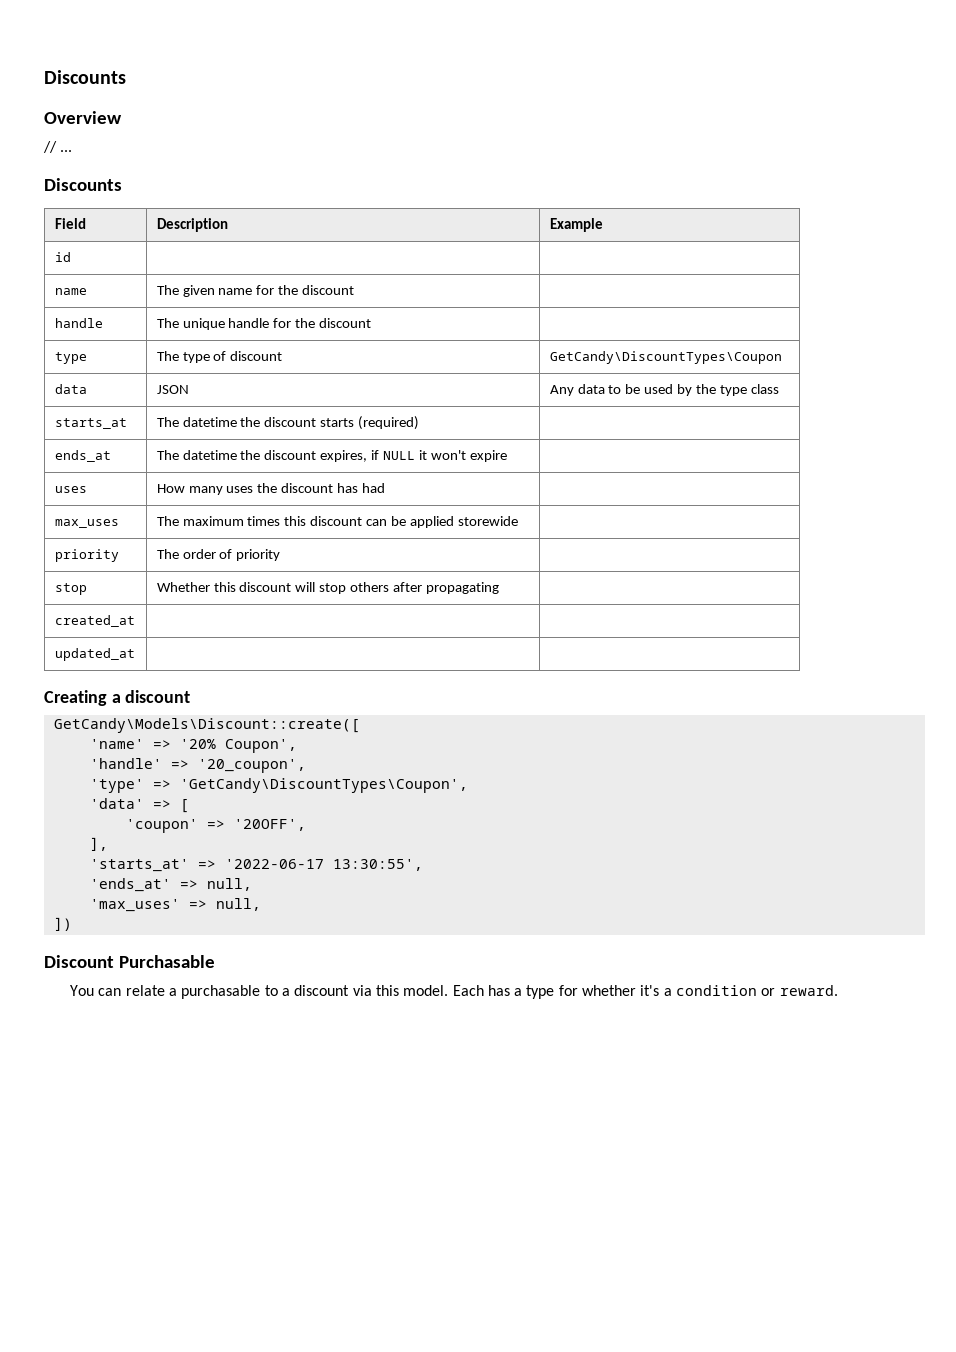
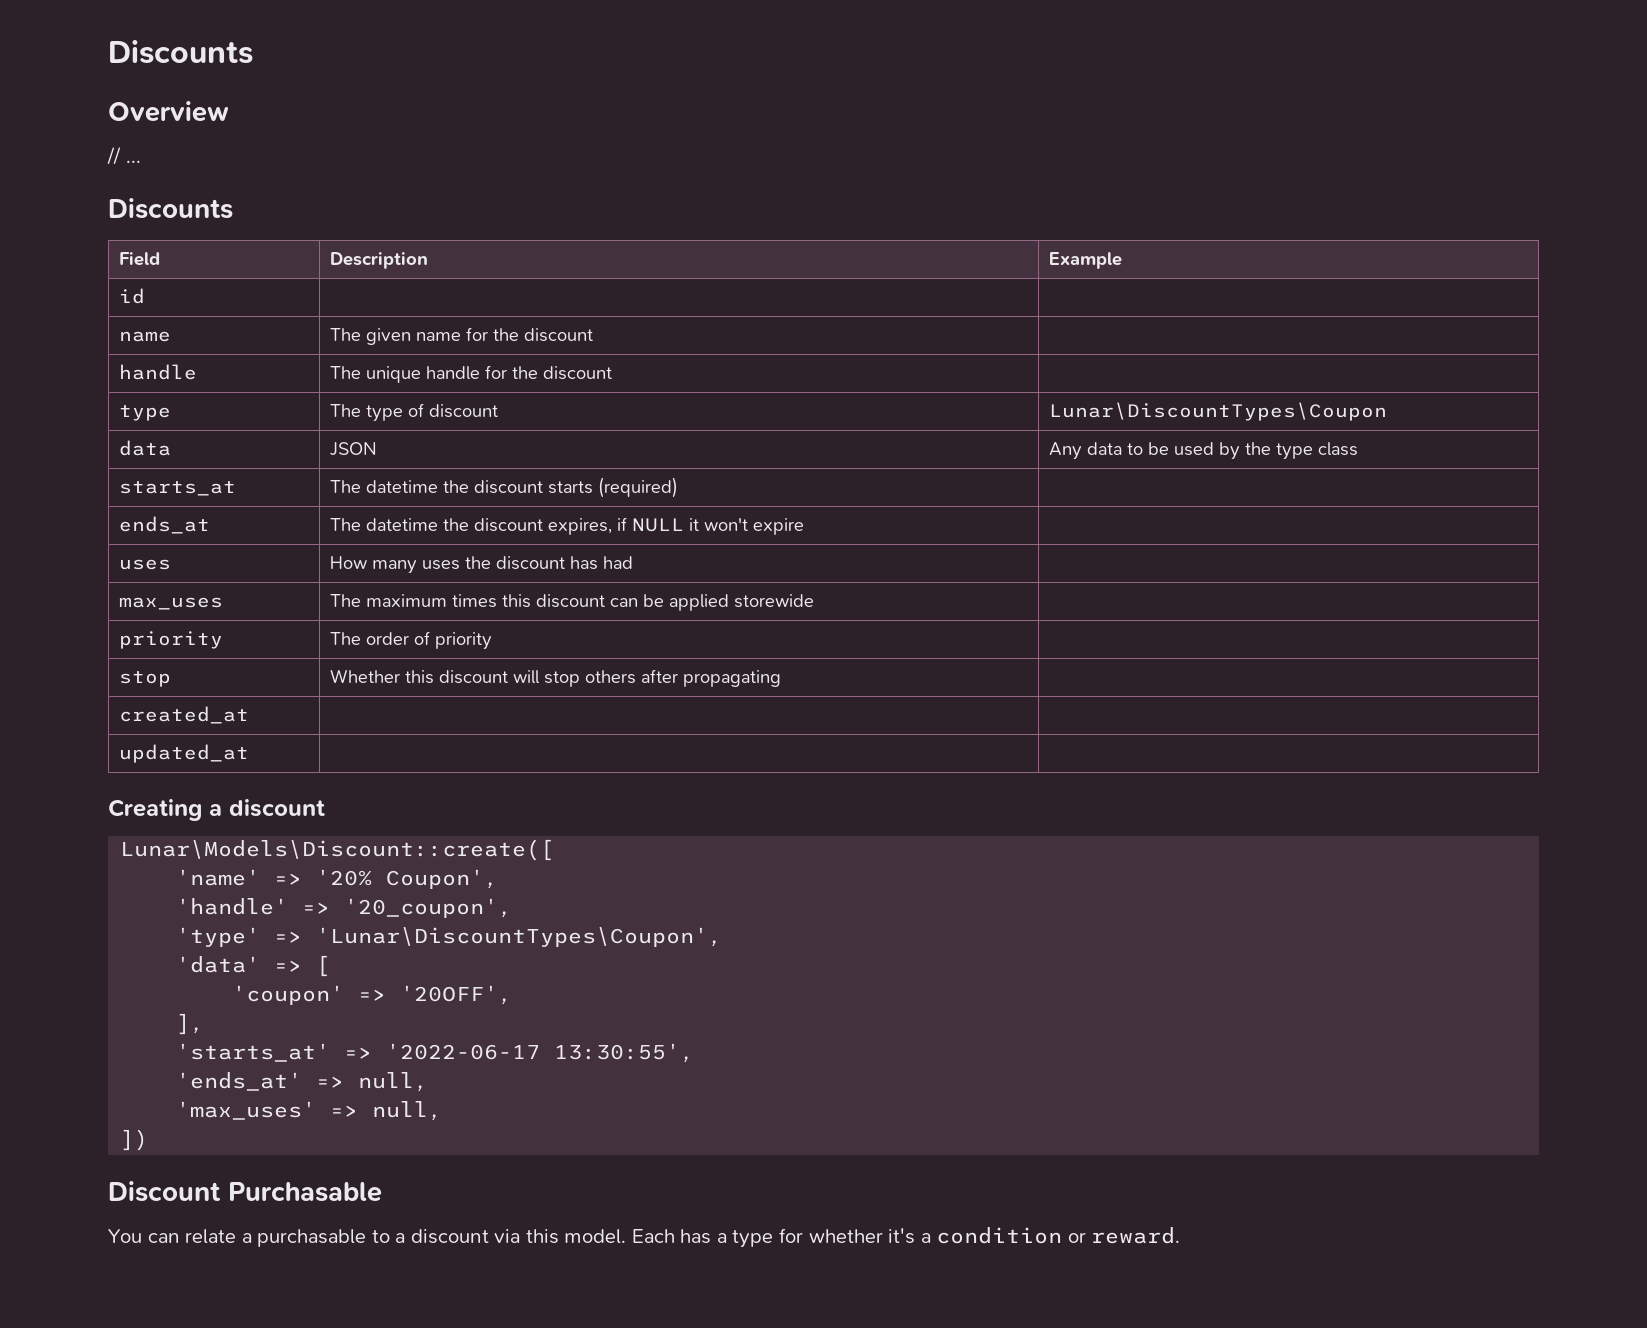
[549,351,782,364] GetCandy\DiscountTypes\Coupon -> [1048,402,1387,421] Lunar\DiscountTypes\Coupon
[53,718,360,733] GetCandy\Models\Discount::create([ -> [120,839,555,861] Lunar\Models\Discount::create([
[179,778,468,793] 'GetCandy\DiscountTypes\Coupon', -> [316,927,723,947] 'Lunar\DiscountTypes\Coupon',

